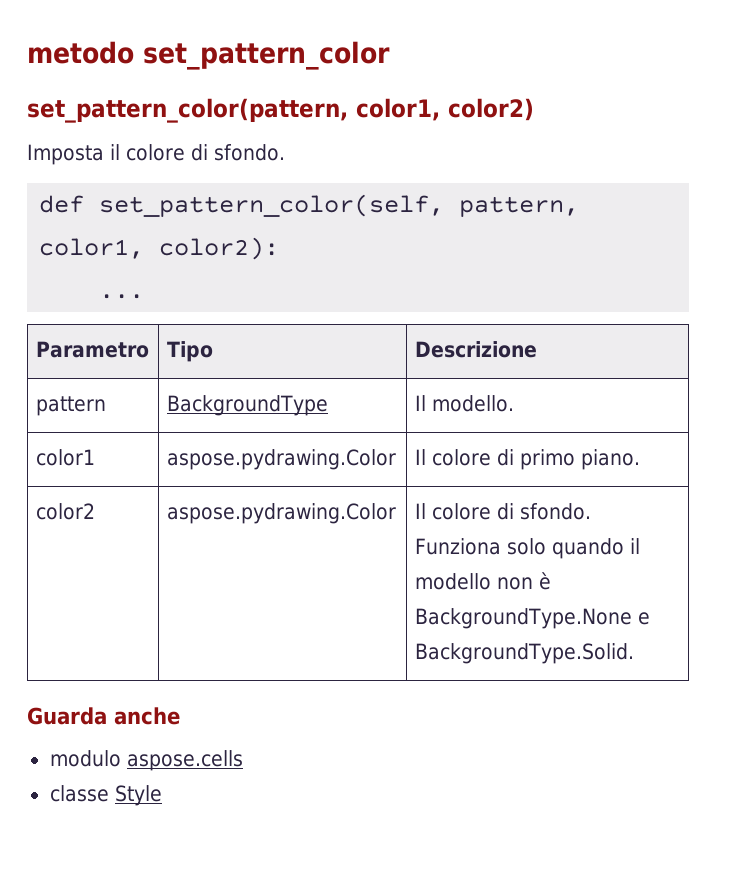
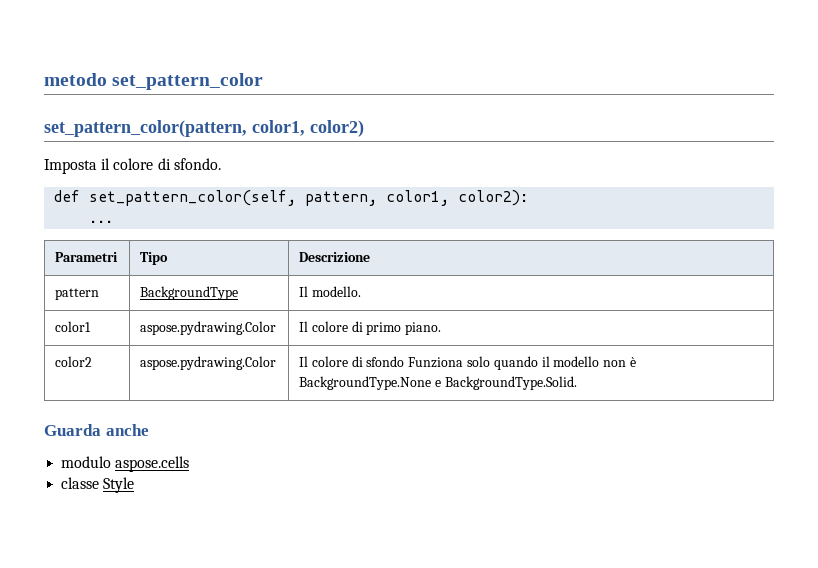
[35,341,149,358] Parametro -> [55,252,119,262] Parametri
[519,503,591,520] sfondo. -> [366,356,405,367] sfondo

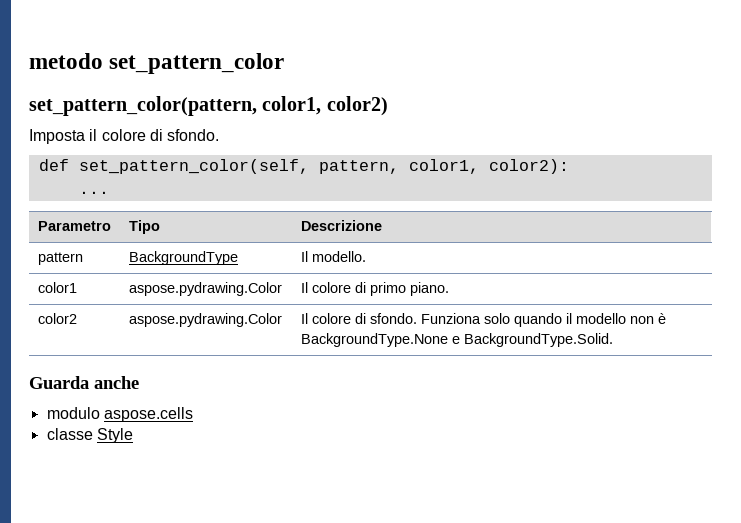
[55,252,119,262] Parametri -> [37,221,111,231] Parametro
[366,356,405,367] sfondo -> [369,313,417,324] sfondo.

